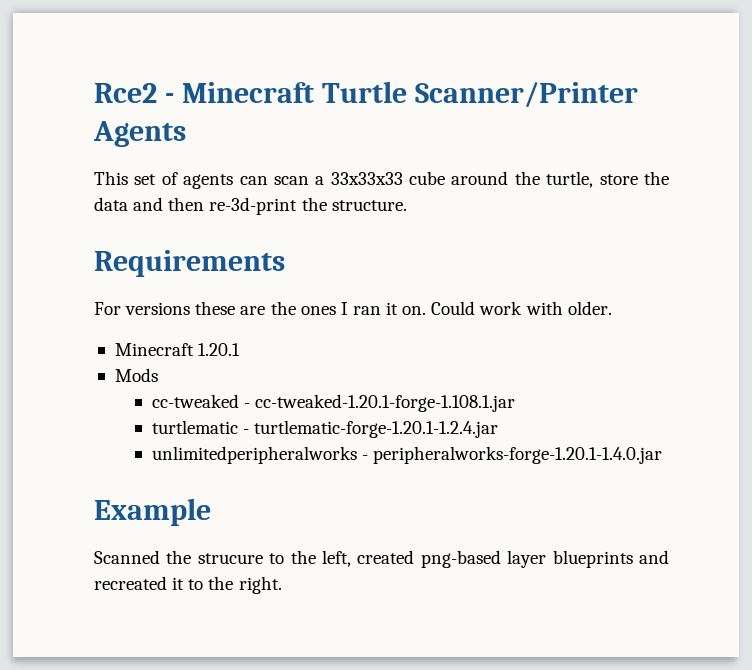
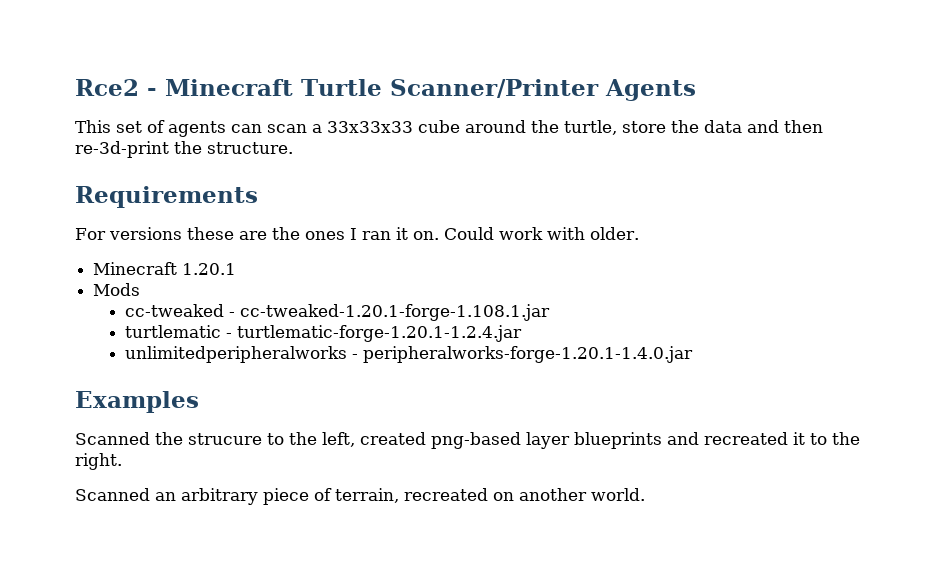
[94,498,211,526] Example -> [75,391,199,413] Examples
(282, 585) none -> [75,488,645,505] // Scanned an arbitrary piece of terrain, recreated on another world.

